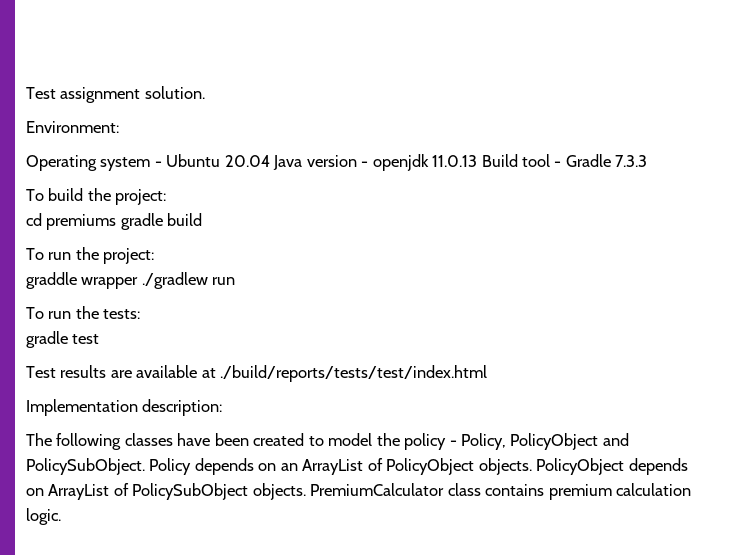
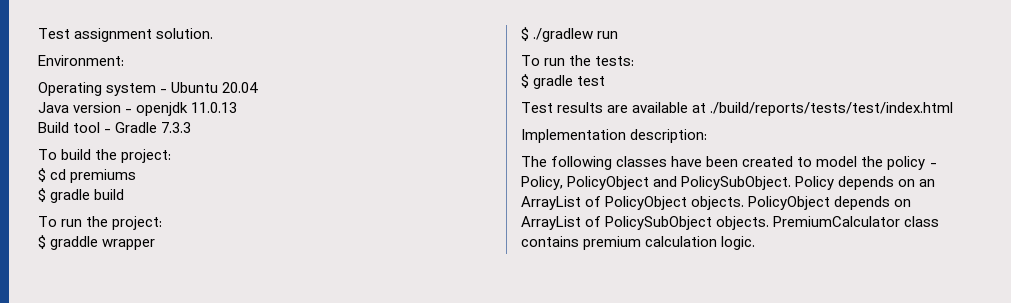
(270, 161) none -> (259, 87) //
(478, 161) none -> (238, 107) //
(167, 197) none -> [38,168,46,182] $
(117, 222) none -> [38,188,46,202] // $
(155, 256) none -> [38,235,46,249] $
(139, 283) none -> [521,27,529,41] // $
(141, 314) none -> [521,74,529,88] $

